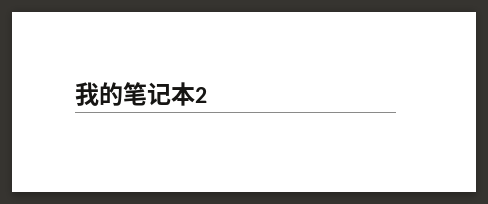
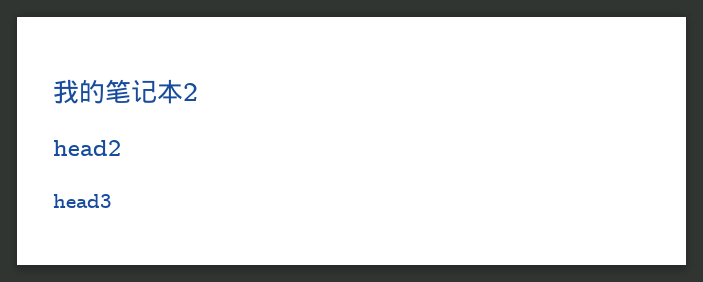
(207, 95) none -> [53,140,121,156] [53,194,112,208] // head2 // head3

